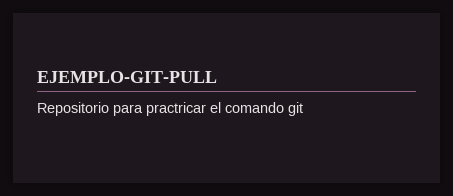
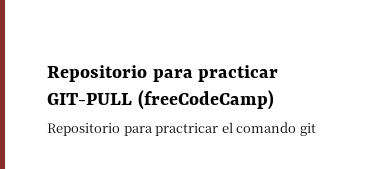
[37,71,217,83] EJEMPLO-GIT-PULL -> [47,65,279,82] [47,90,274,110] Repositorio para practicar GIT-PULL (freeCodeCamp)

